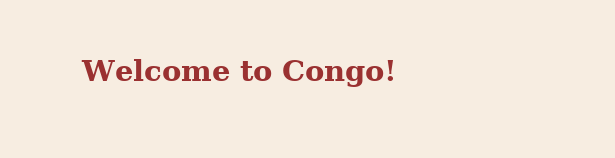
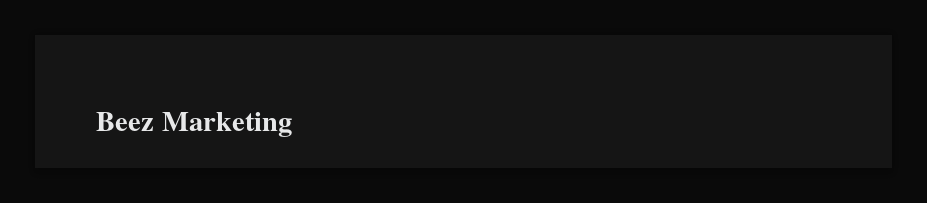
[81,59,397,87] Welcome to Congo! -> [96,112,292,137] Beez Marketing

